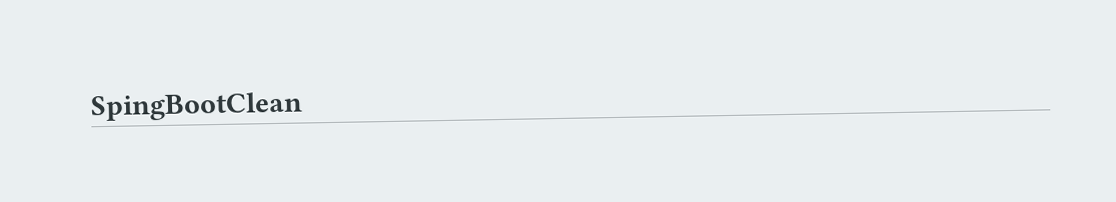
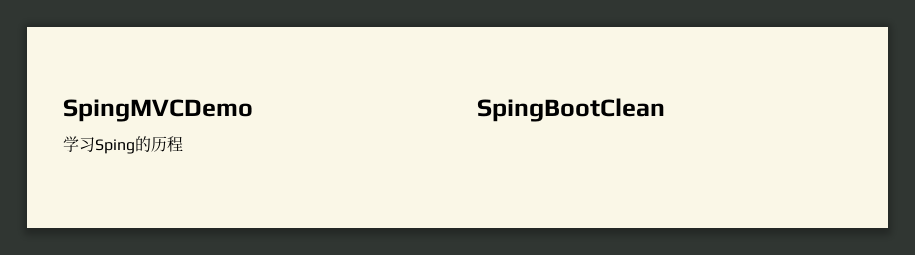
(90, 106) none -> [63,99,253,122] [63,136,183,154] SpingMVCDemo // 学习Sping的历程 //

